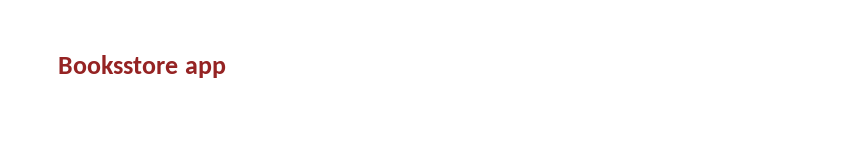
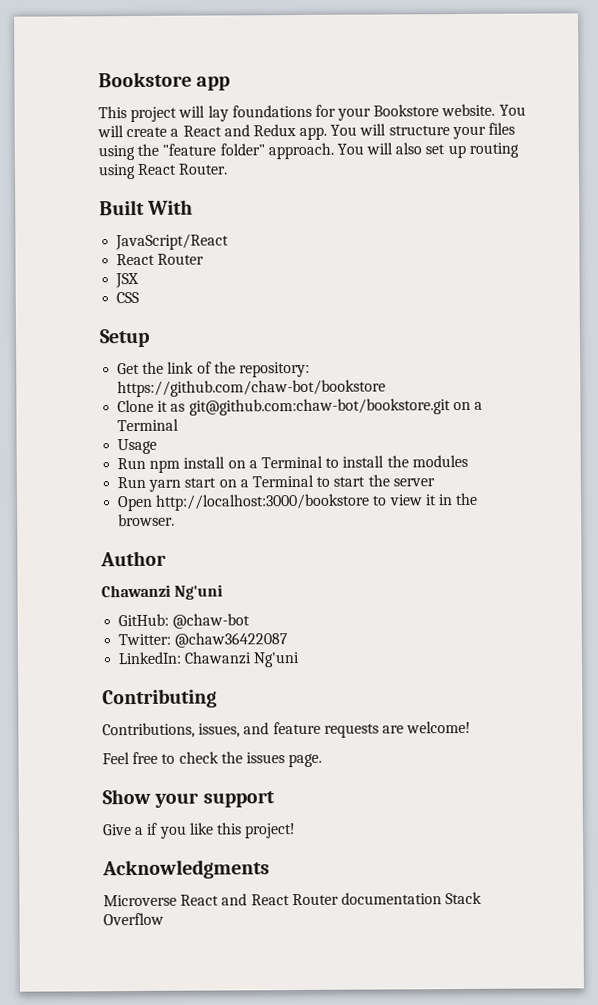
[58,55,178,74] Booksstore -> [98,71,192,88] Bookstore
(226, 69) none -> [98,103,526,123] [97,122,516,140] [98,142,519,161] [98,163,228,180] [99,199,194,216] [115,233,230,251] [116,253,205,266] [115,272,140,289] [116,291,140,304] [99,328,150,348] [117,361,310,378] [117,379,387,398] [117,398,483,416] [117,418,180,432] [117,438,158,455] [117,454,468,473] [117,474,435,492] [117,492,479,512] [118,513,176,527] [100,550,167,567] [101,584,224,600] [118,613,251,629] [118,632,289,648] [118,651,301,668] [102,688,217,709] [102,720,472,739] [102,751,323,768] [102,788,275,808] [102,822,297,839] [102,859,270,880] [103,891,483,907] [103,912,164,926] // This project will lay foundations for your Bookstore website. You will create a React and Redux app. You will structure your files using the "feature folder" approach. You will also set up routing using React Router. // Built With // JavaScript/React // React Router // JSX // CSS // Setup // Get the link of the repository: https://github.com/chaw-bot/bookstore // Clone it as git@github.com:chaw-bot/bookstore.git on a Terminal // Usage // Run npm install on a Terminal to install the modules // Run yarn start on a Terminal to start the server // Open http://localhost:3000/bookstore to view it in the browser. // Author // Chawanzi Ng'uni // GitHub: @chaw-bot // Twitter: @chaw36422087 // LinkedIn: Chawanzi Ng'uni // Contributing // Contributions, issues, and feature requests are welcome! // Feel free to check the issues page. // Show your support // Give a if you like this project! // Acknowledgments // Microverse React and React Router documentation Stack Overflow

